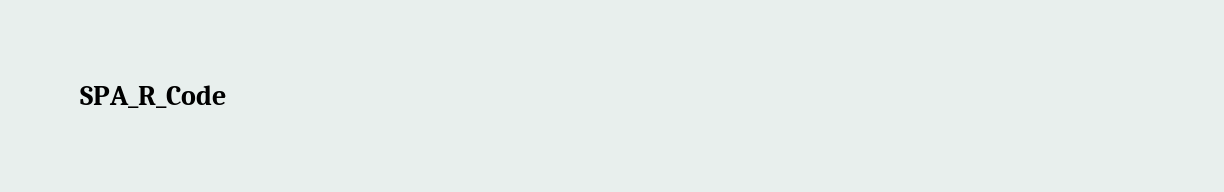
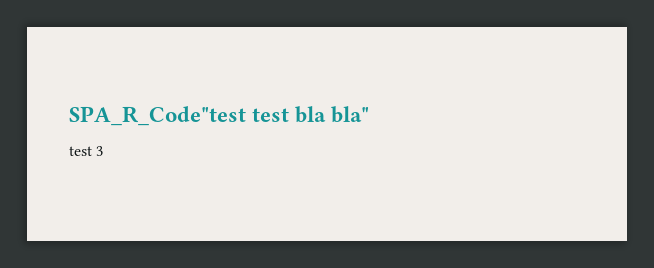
[80,85,226,108] SPA_R_Code -> [69,106,370,126] [69,146,104,156] SPA_R_Code"test test bla bla" // test 3

